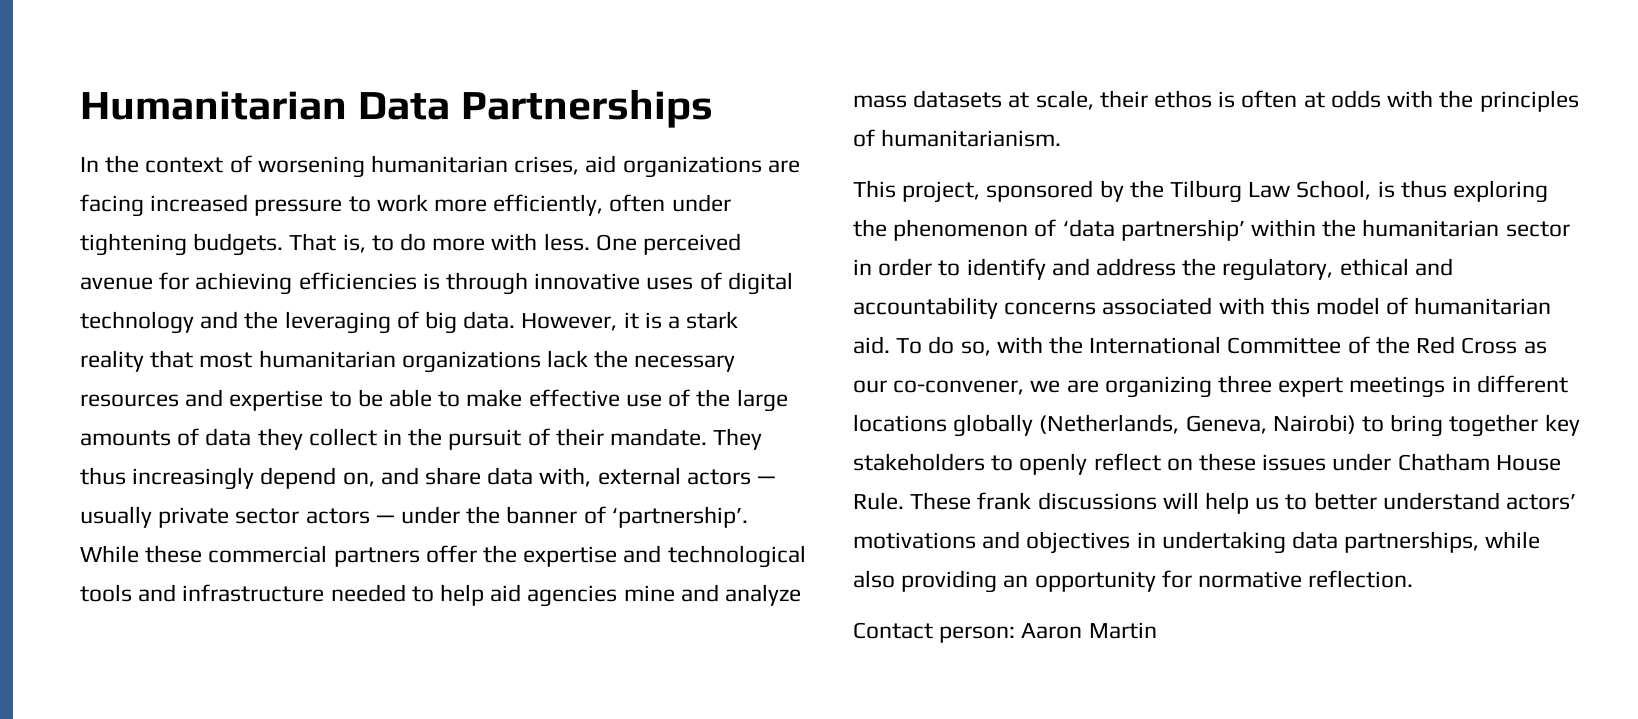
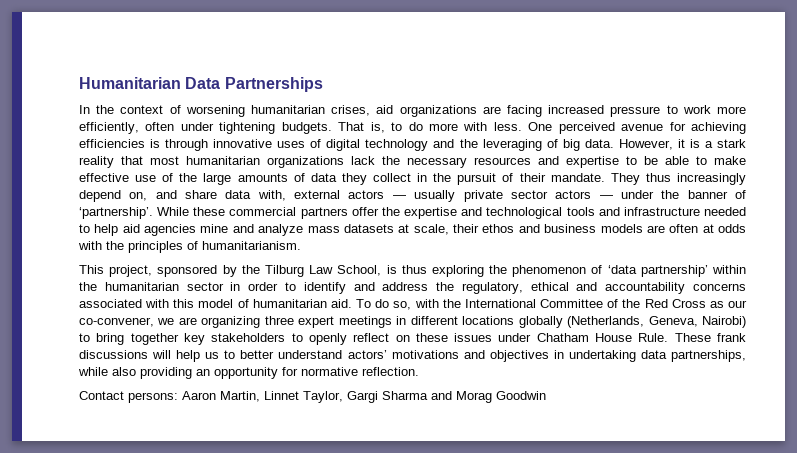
[1218,91,1236,108] is -> [518,224,665,233] and business models are
[939,622,1157,643] person: Aaron Martin -> [128,391,546,403] persons: Aaron Martin, Linnet Taylor, Gargi Sharma and Morag Goodwin

